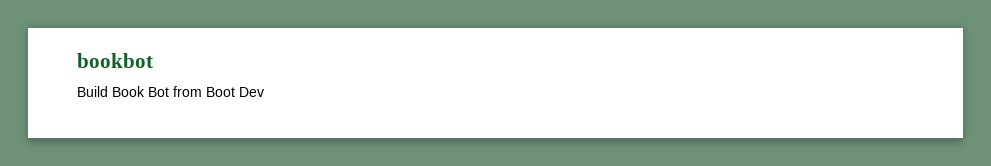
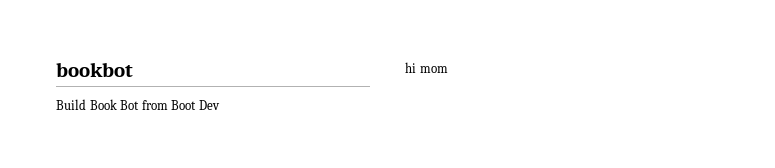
(264, 92) none -> [405,62,448,73] // hi mom

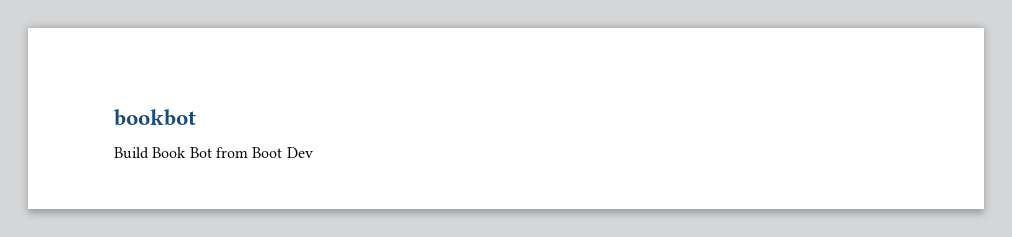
[405,62,448,73] // hi mom -> (313, 152) none

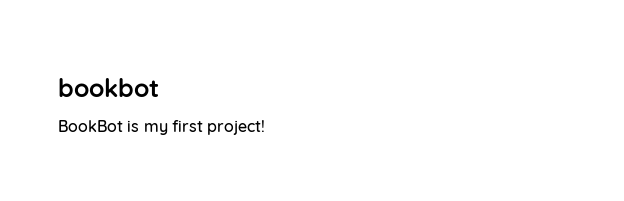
[114,147,313,159] Build Book Bot from Boot Dev -> [58,120,266,135] BookBot is my first project!

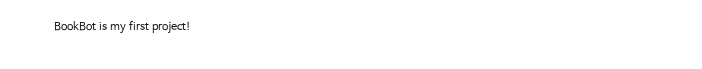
[58,78,159,97] bookbot // -> (54, 26) none

